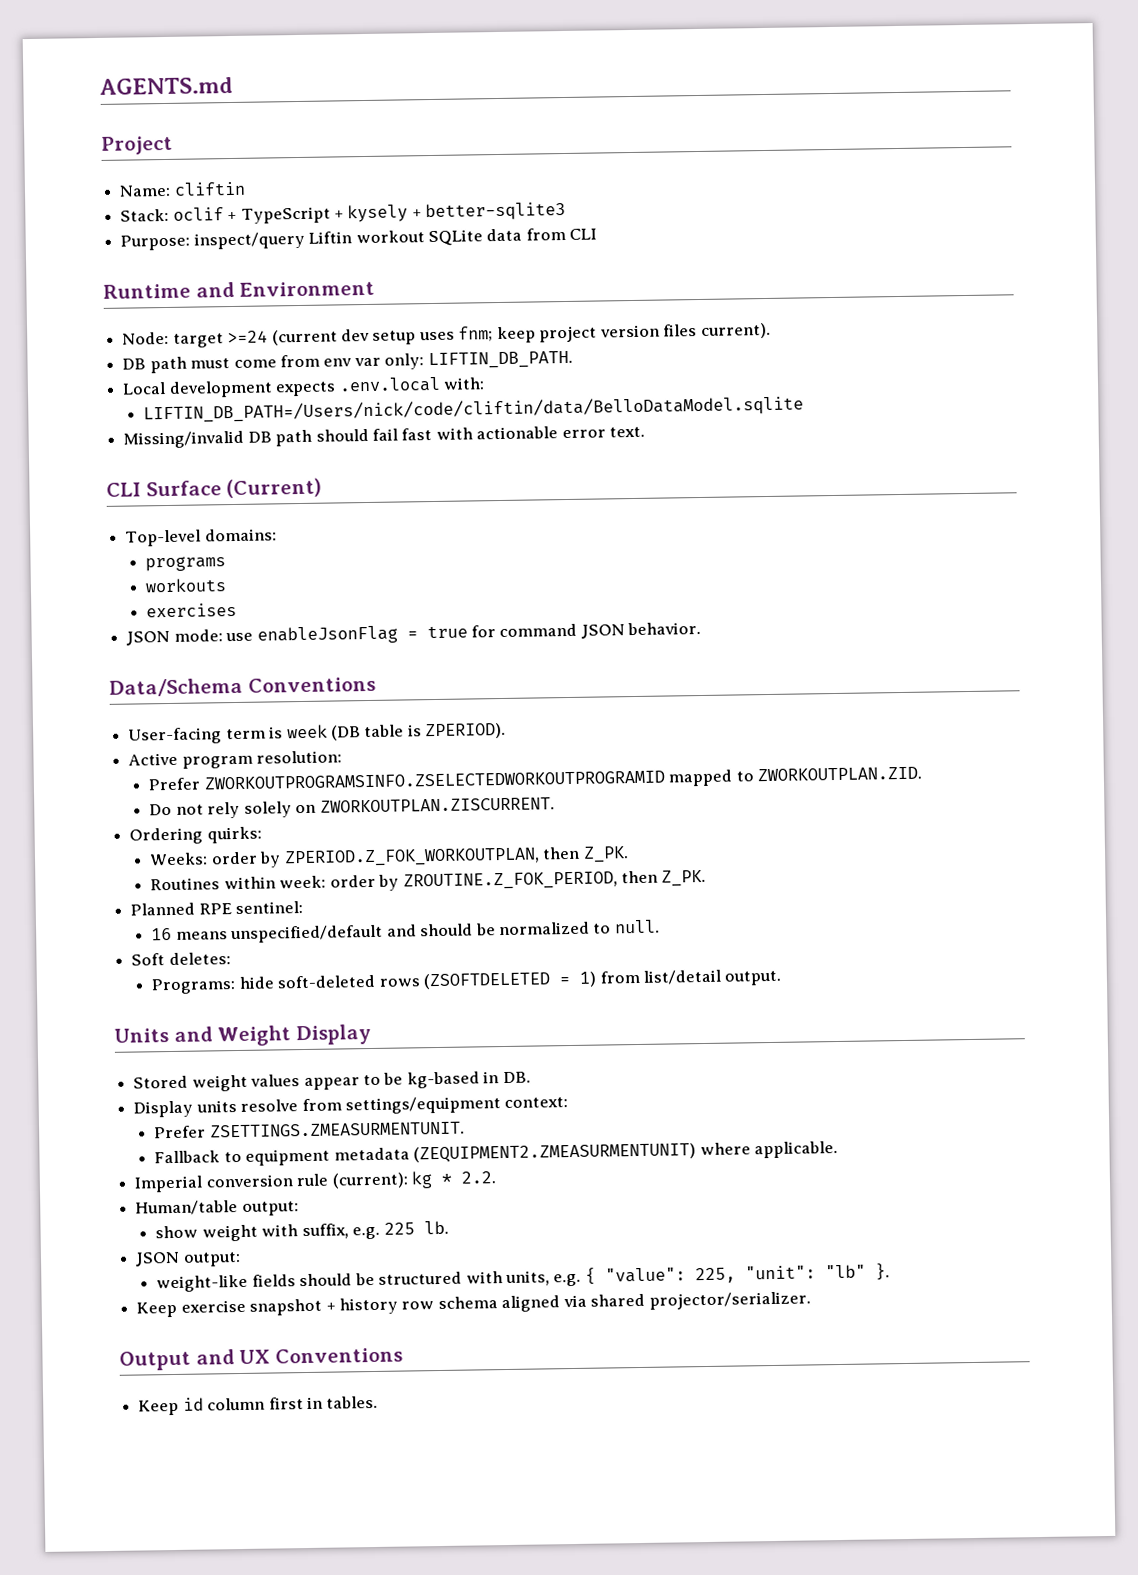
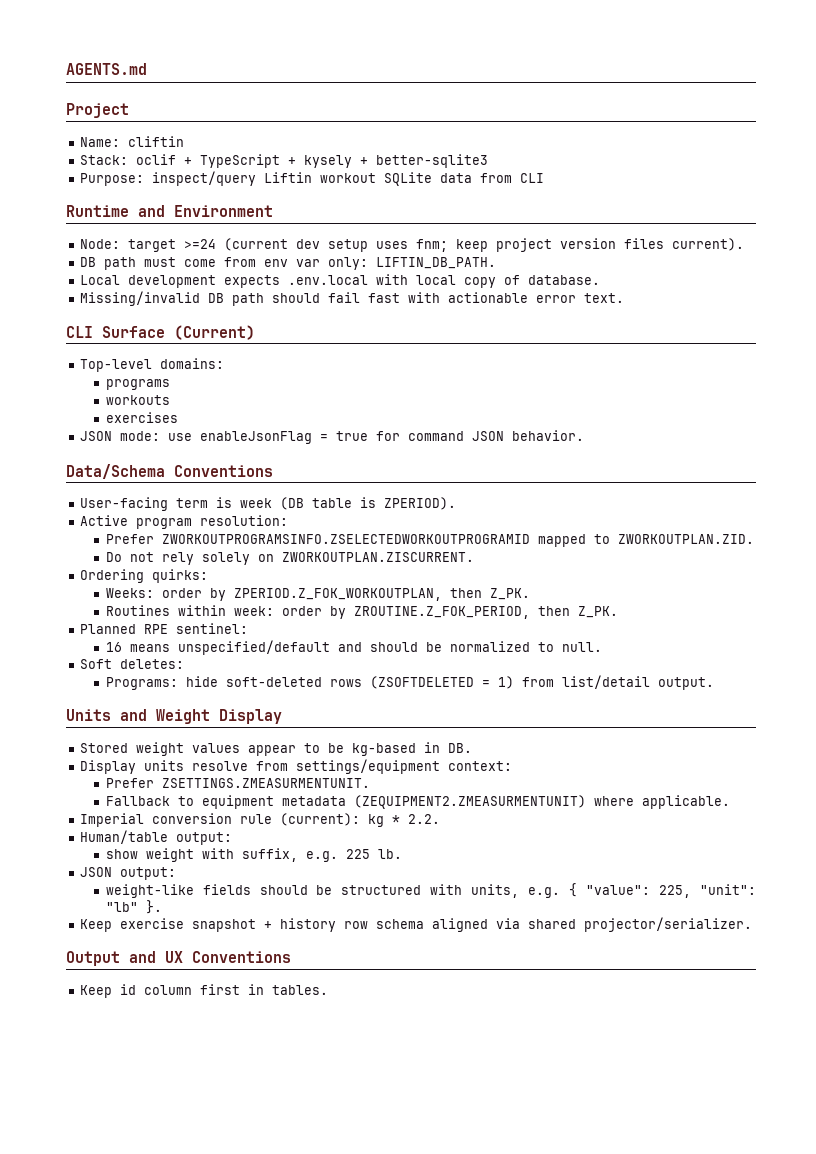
[442,377,485,390] [143,395,805,424] with: // LIFTIN_DB_PATH=/Users/nick/code/cliftin/data/BelloDataModel.sqlite -> [376,274,601,288] with local copy of database.

